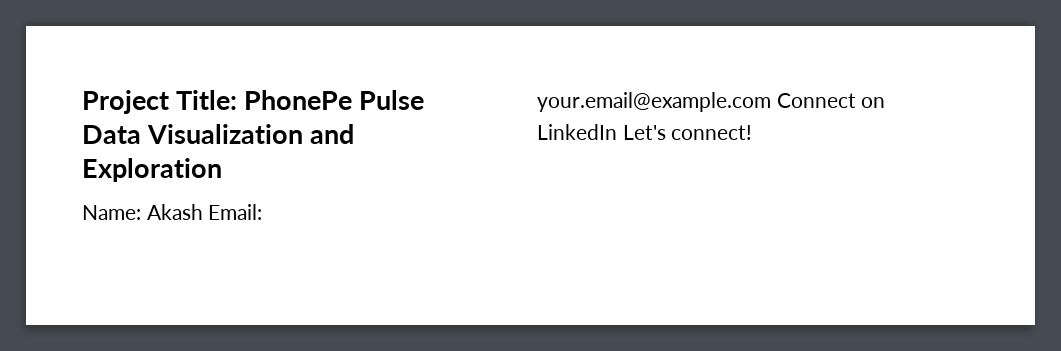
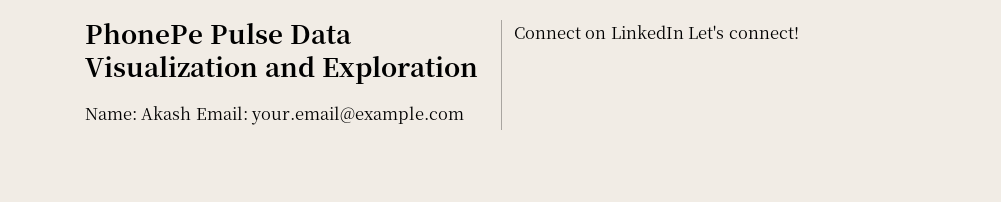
[82,90,238,114] Project Title: -> (85, 33) none

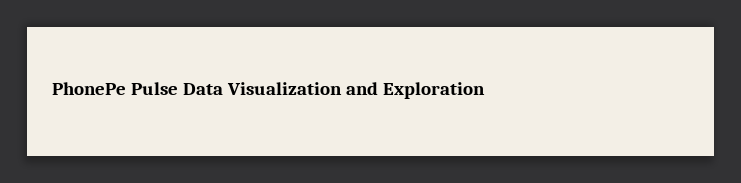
[85,106,465,125] [514,25,799,39] // Name: Akash Email: your.email@example.com Connect on LinkedIn Let's connect! -> (485, 90) none

